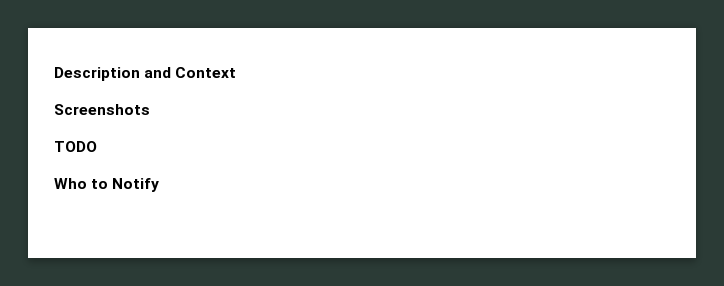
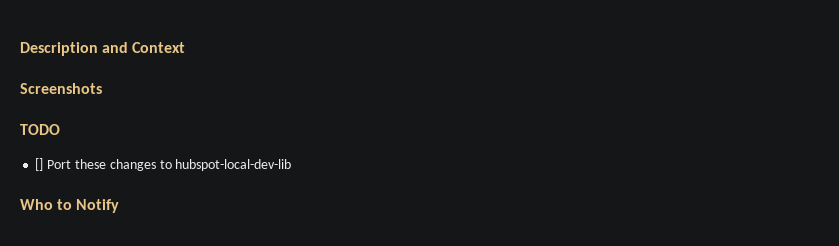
(97, 146) none -> [35,158,292,171] // [] Port these changes to hubspot-local-dev-lib

